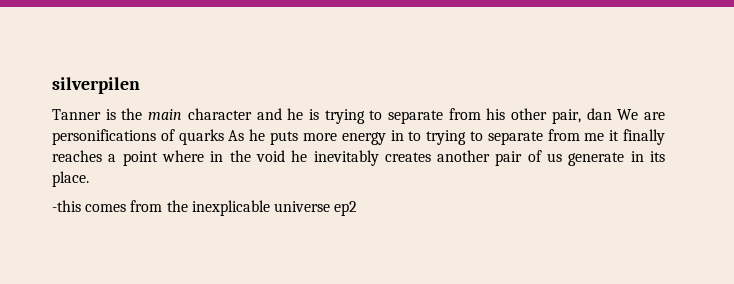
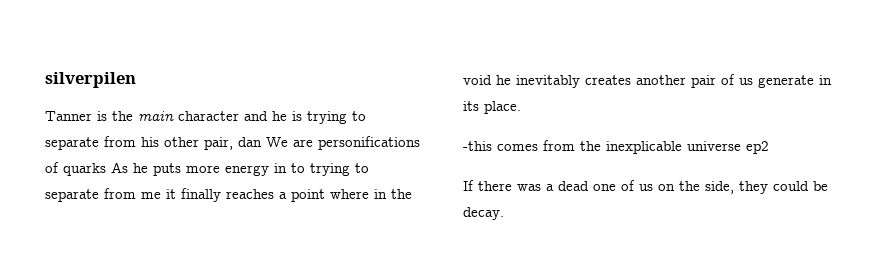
(358, 208) none -> [463,180,828,194] [463,207,504,220] // If there was a dead one of us on the side, they could be decay.

